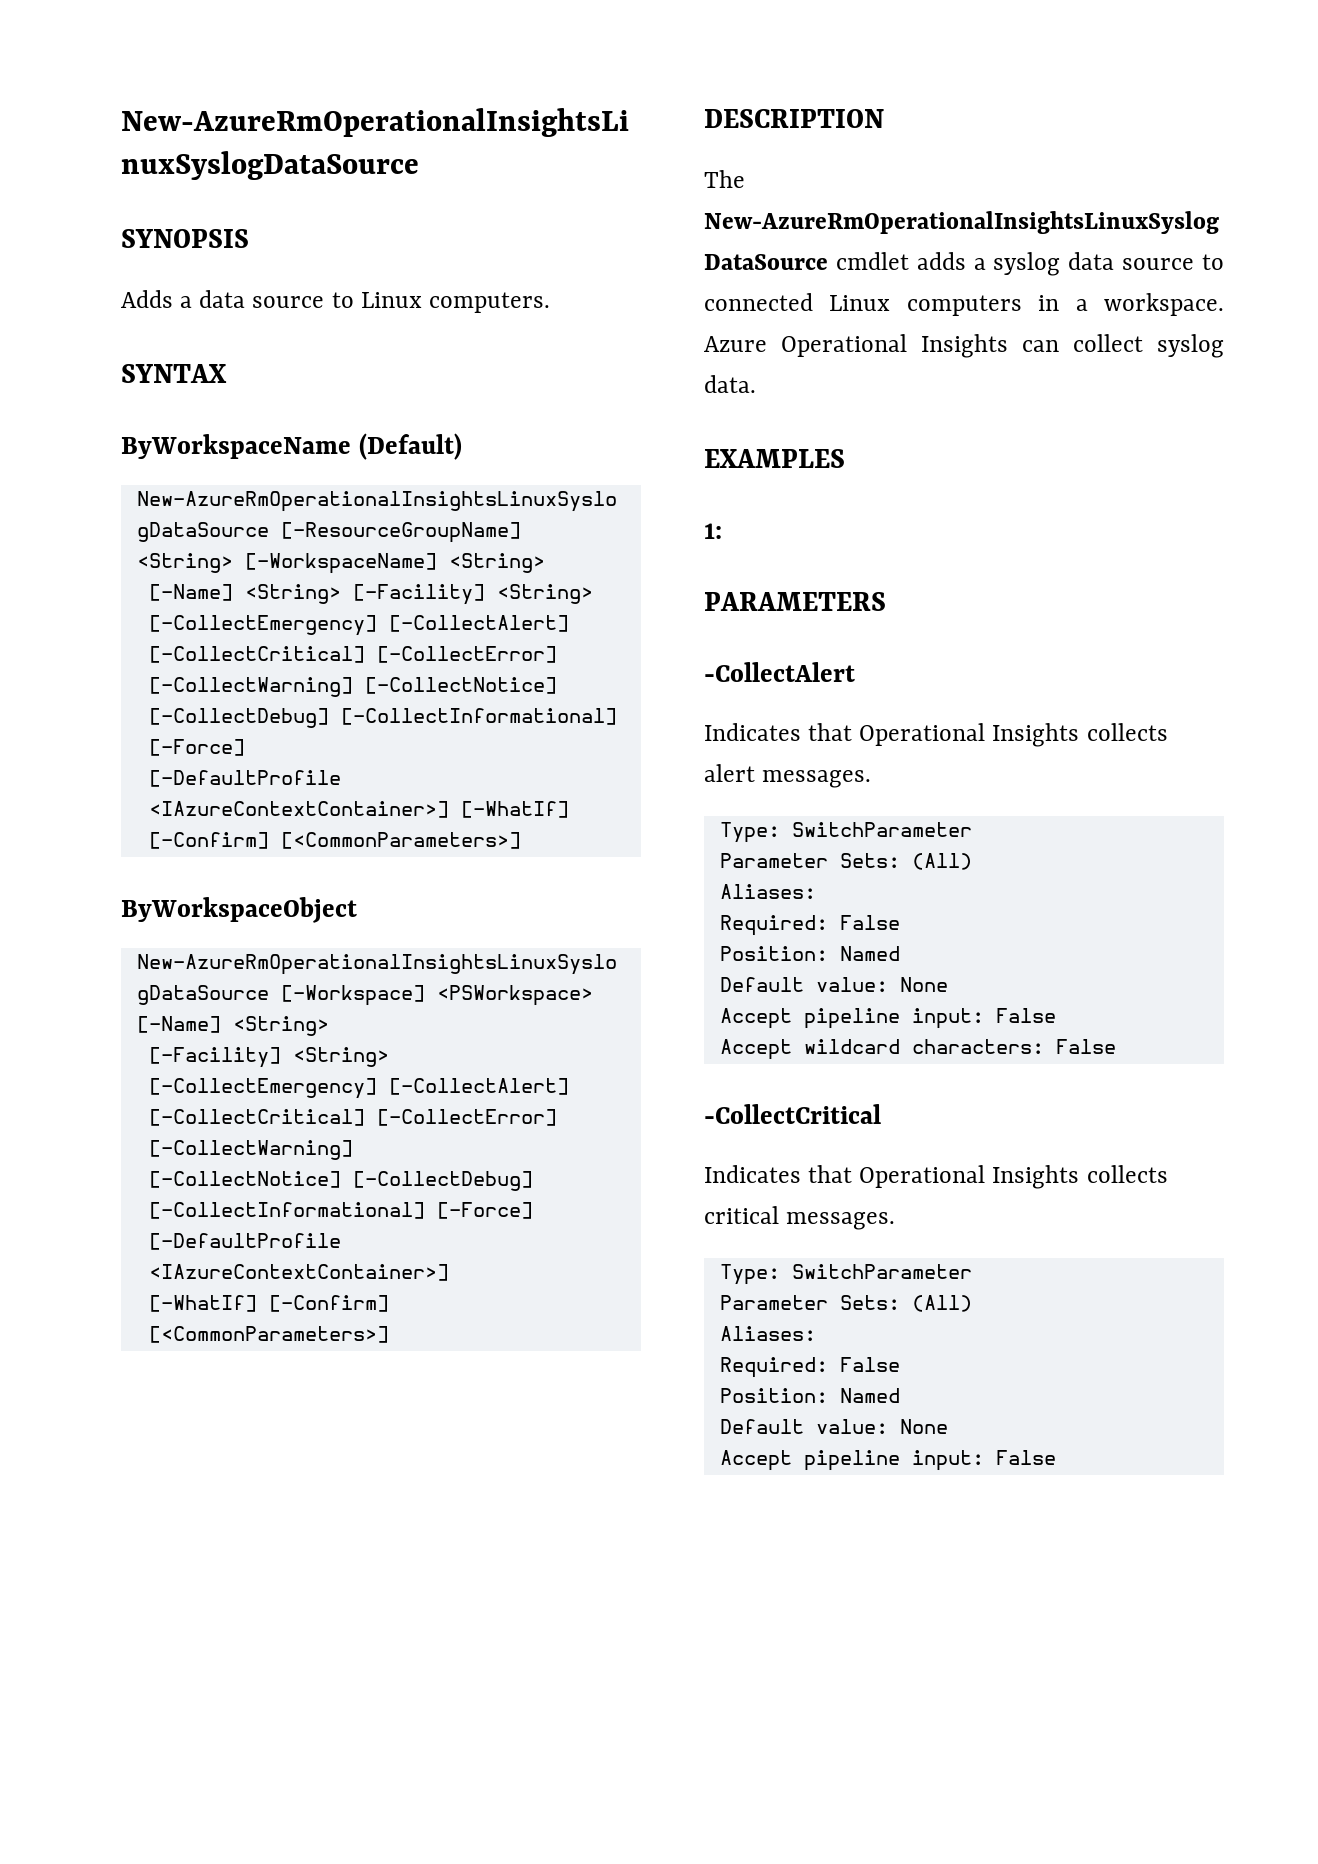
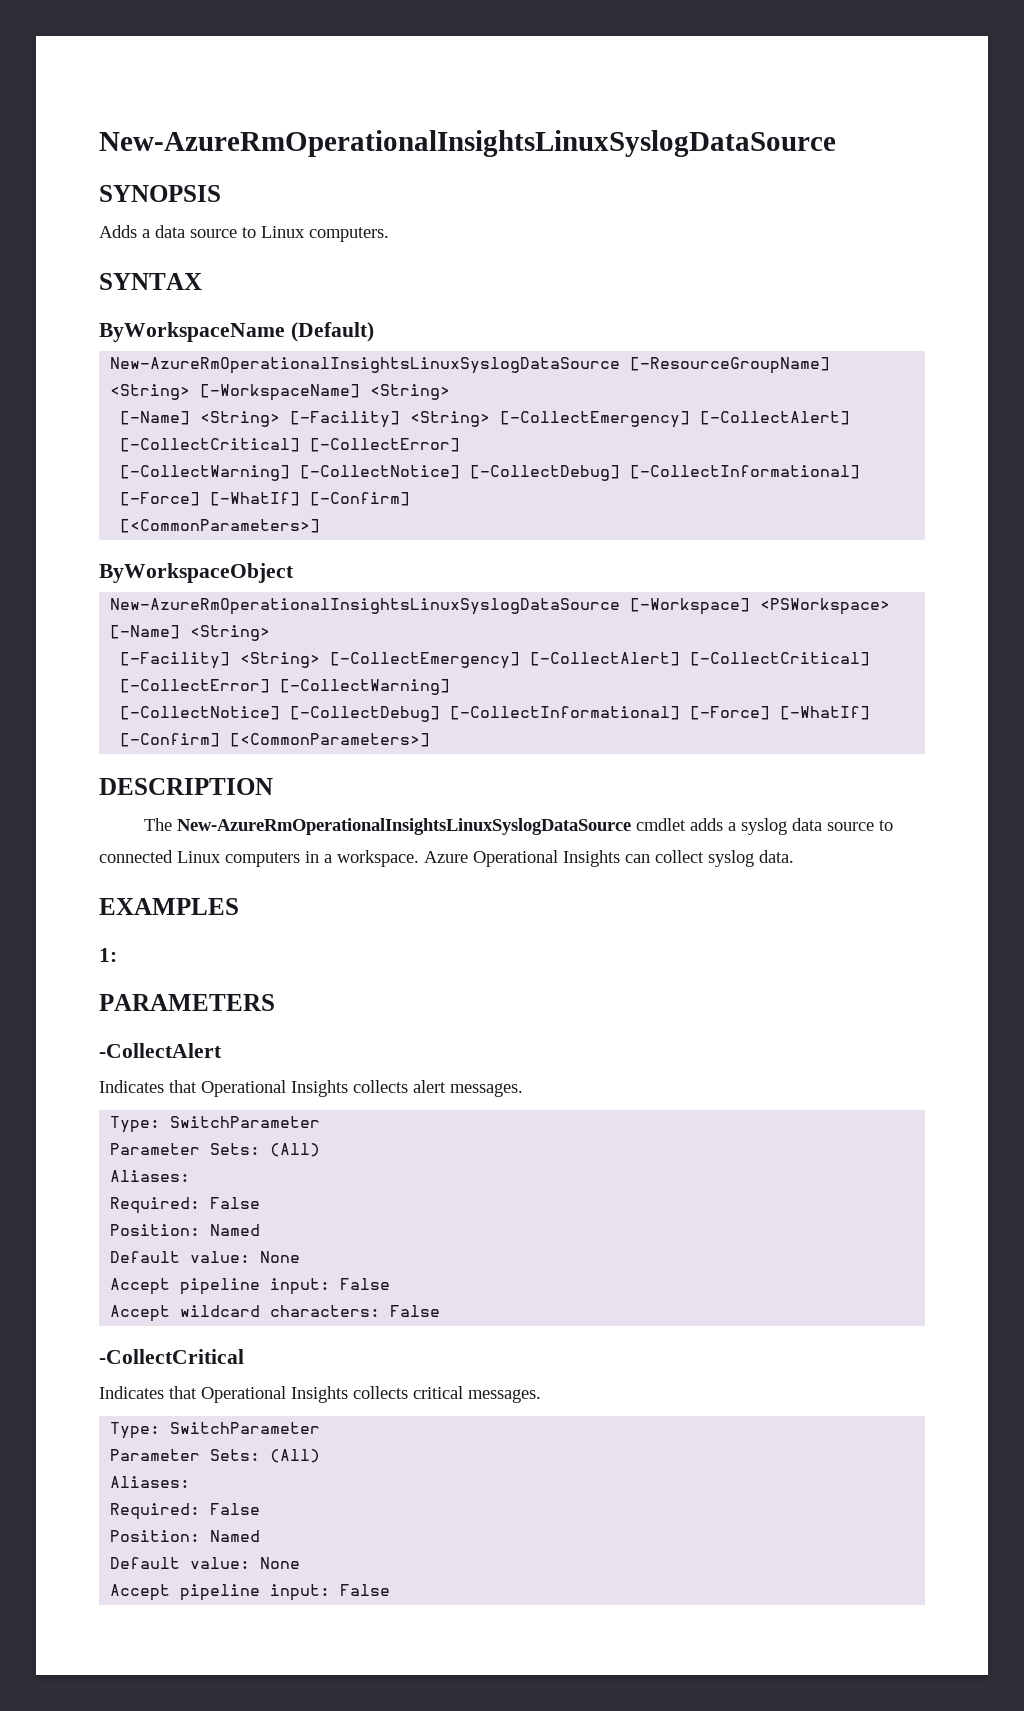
[148,770,341,787] [148,801,569,818] [148,832,269,849] // [-DefaultProfile <IAzureContextContainer>] [-WhatIf] [-Confirm] -> [210,492,411,506] [-WhatIf] [-Confirm] //
[148,1233,341,1250] [148,1264,449,1281] [-DefaultProfile <IAzureContextContainer>] // -> (771, 713) none

